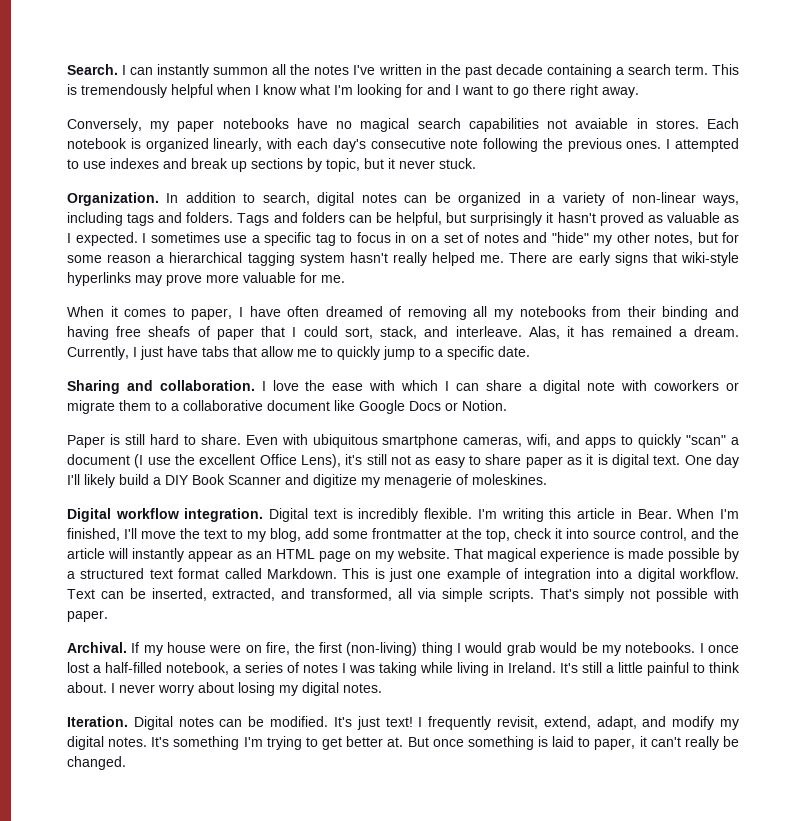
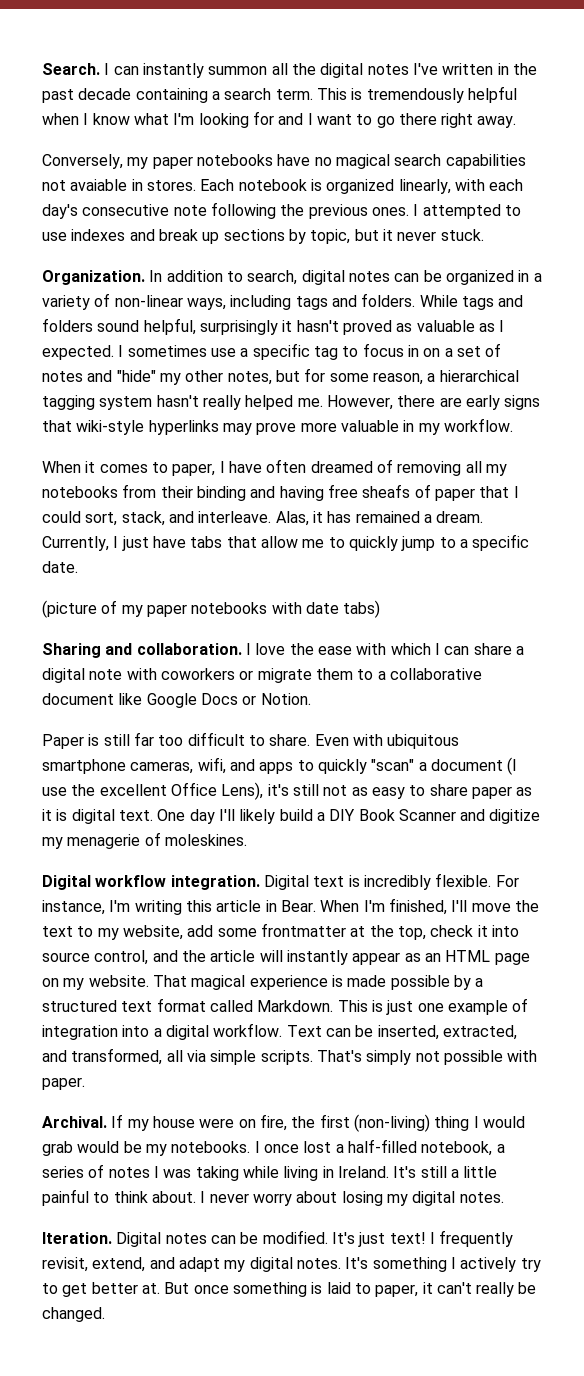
(311, 69) none -> [320,63,364,78] digital
[237,212,467,226] Tags and folders can be helpful, but -> [419,295,524,310] [42,318,196,335] While tags and folders sound helpful,
[107,254,152,263] reason -> [372,372,423,385] reason,
[509,252,548,263] There -> [326,395,436,410] However, there
[300,272,345,283] for me. -> [403,418,513,435] in my workflow.
(530, 351) none -> [42,600,381,618] // (picture of my paper notebooks with date tabs)
[149,434,179,445] hard -> [133,732,245,746] far too difficult
(473, 513) none -> [495,875,519,887] [42,900,105,915] For instance,
[270,528,301,542] blog, -> [122,925,183,940] website,
[596,716,715,730] adapt, and modify -> [149,1257,220,1272] and adapt
[243,736,302,750] I'm trying -> [450,1257,541,1272] I actively try

